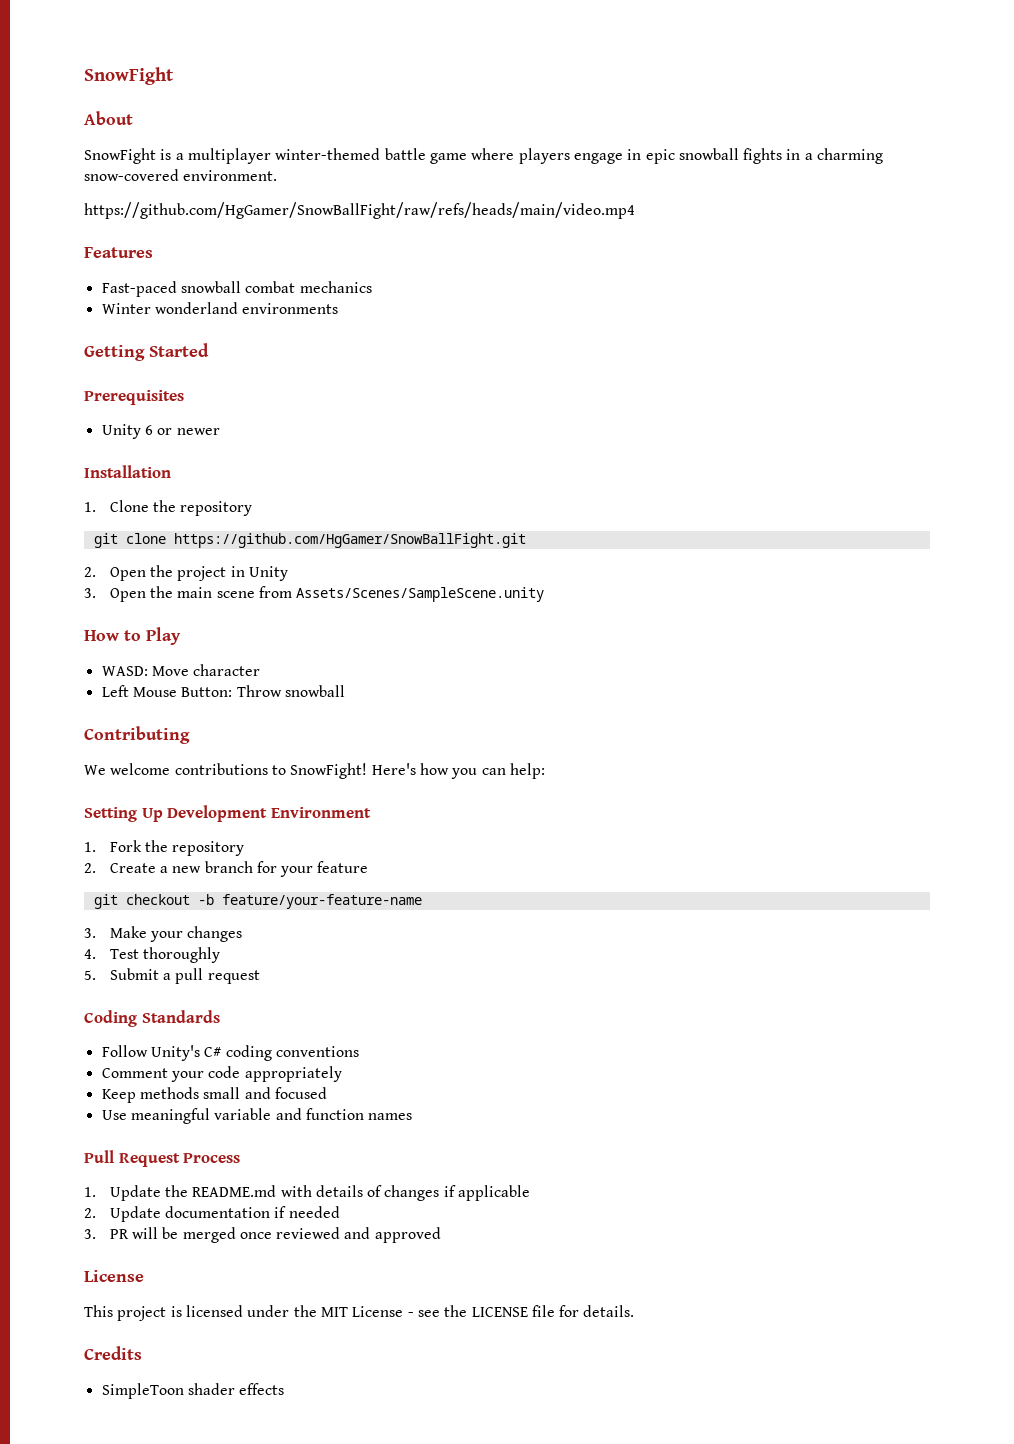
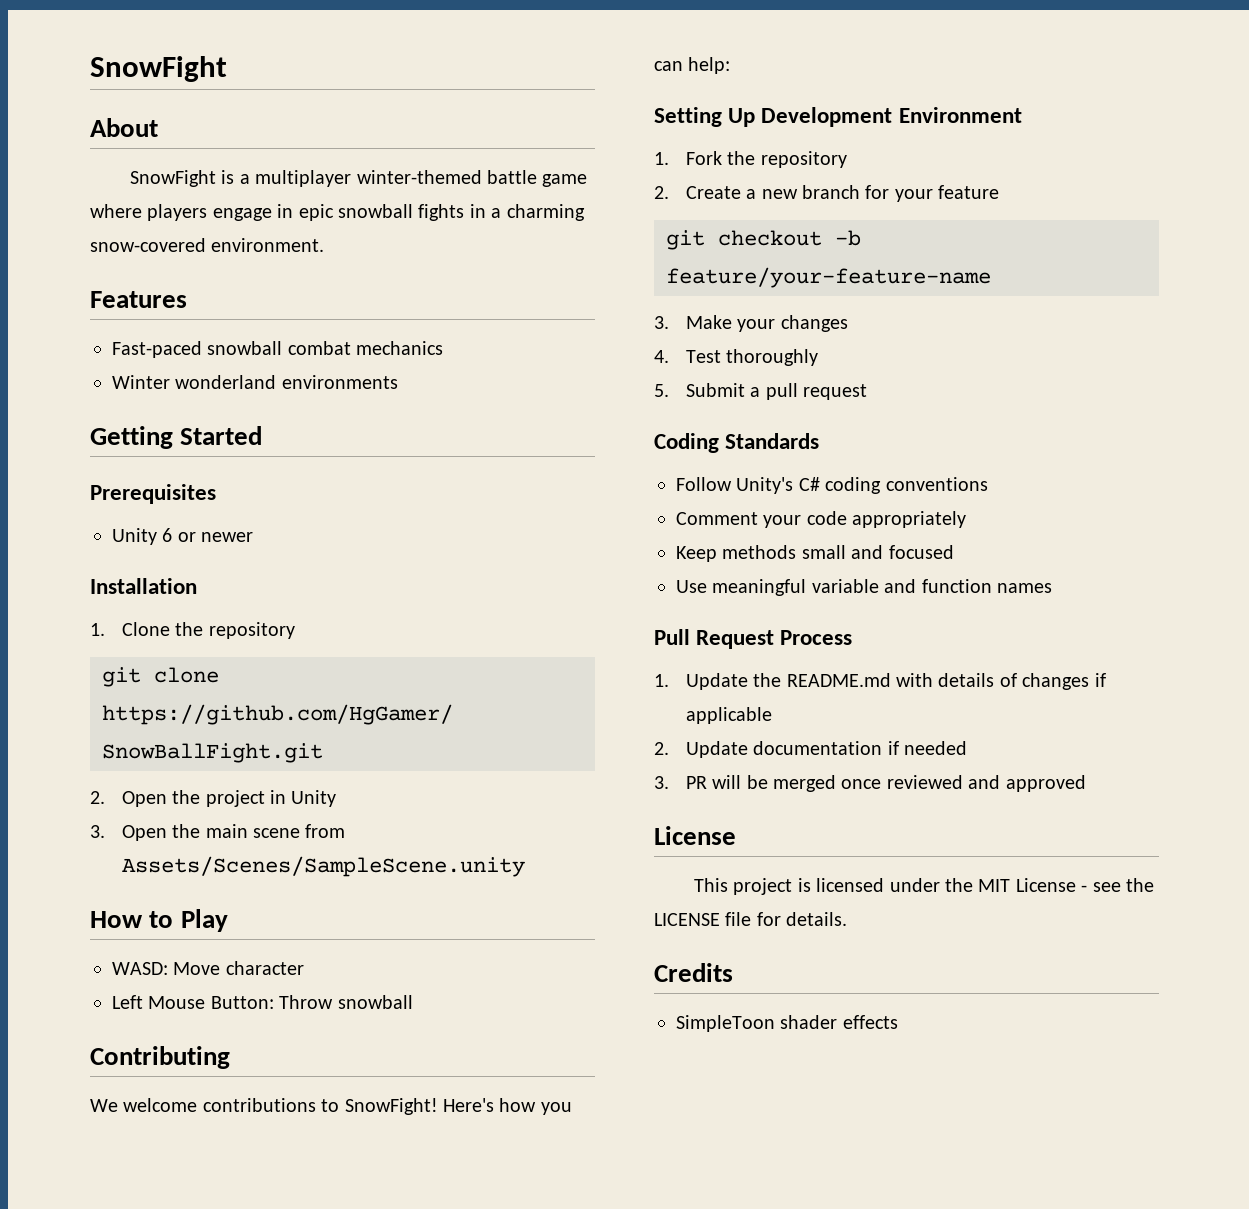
[84,202,635,219] // https://github.com/HgGamer/SnowBallFight/raw/refs/heads/main/video.mp4 -> (325, 245) none

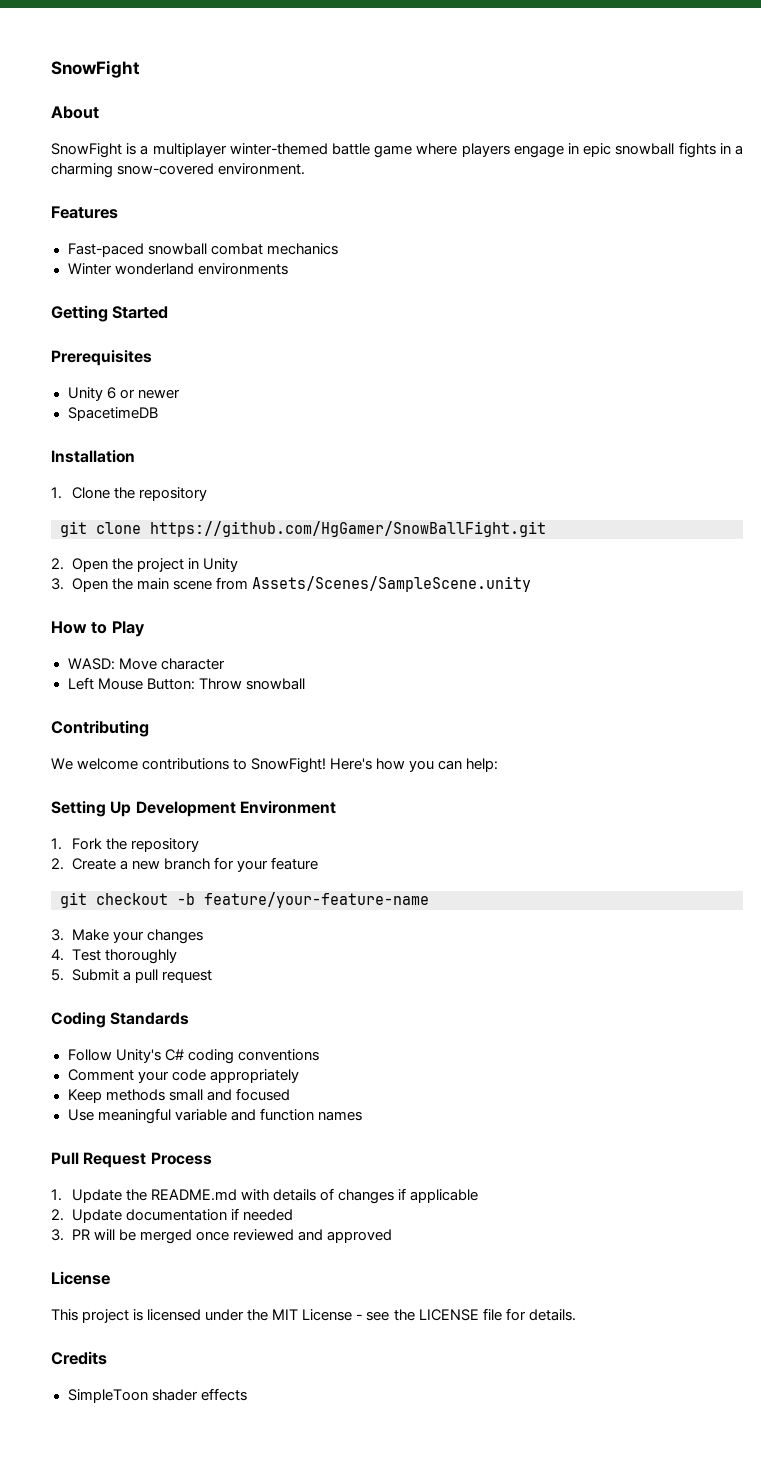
(254, 537) none -> [67,407,158,421] // SpacetimeDB

